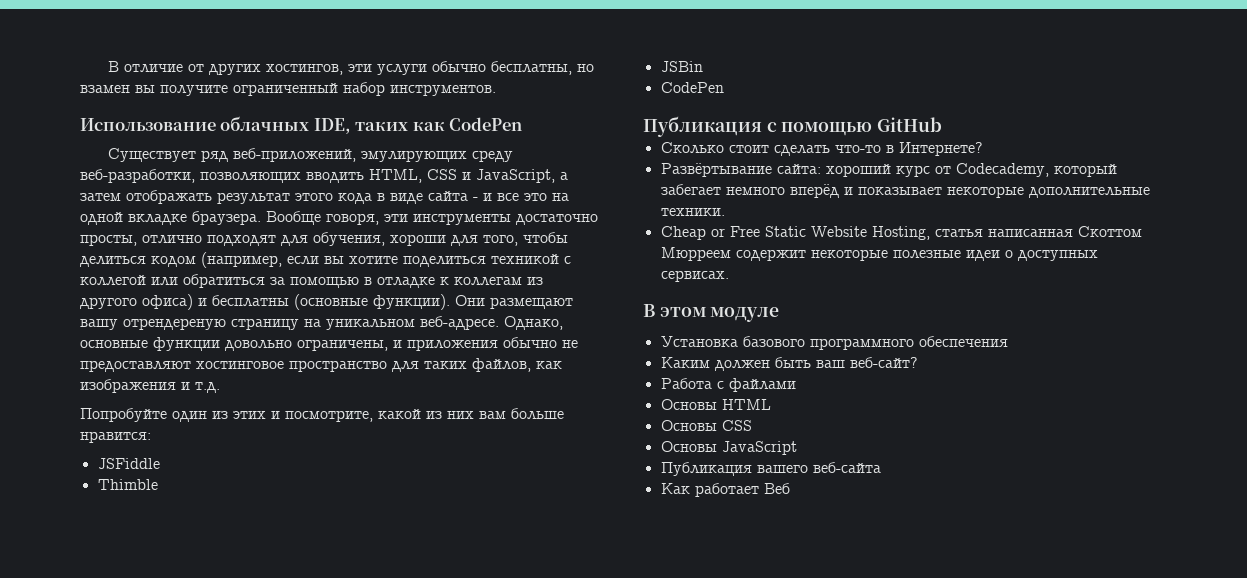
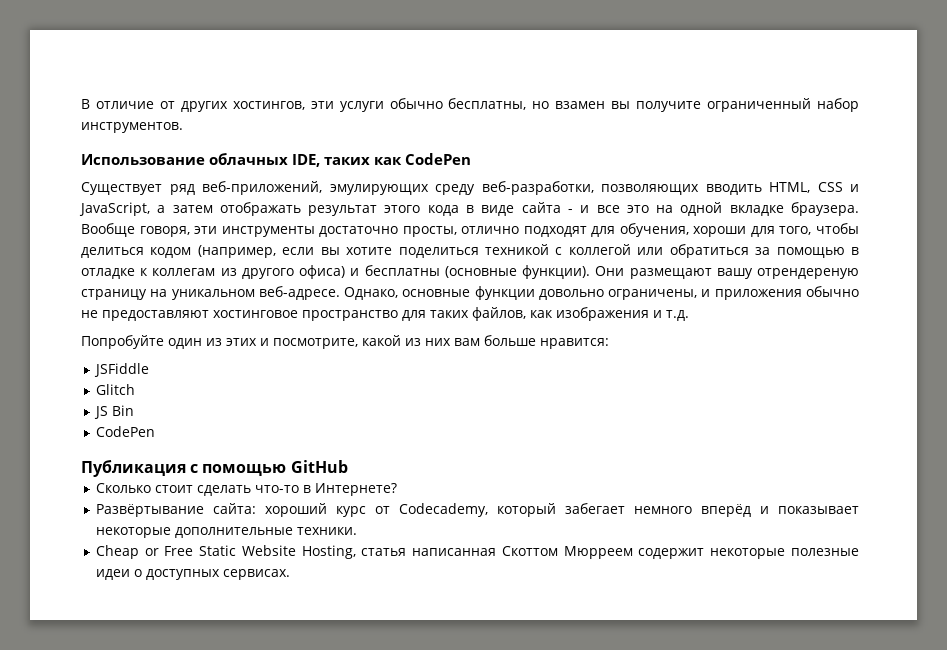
[97,479,158,490] [660,61,703,72] Thimble // JSBin -> [95,384,135,395] [93,405,134,419] Glitch // JS Bin
[643,304,780,322] [660,336,1008,350] [660,357,918,371] [660,378,796,392] [660,399,771,410] [660,420,752,431] [660,441,797,455] [660,462,881,476] [660,483,790,497] // В этом модуле // Установка базового программного обеспечения // Каким должен быть ваш веб-сайт? // Работа с файлами // Основы HTML // Основы CSS // Основы JavaScript // Публикация вашего веб-сайта // Как работает Веб -> (290, 574) none

